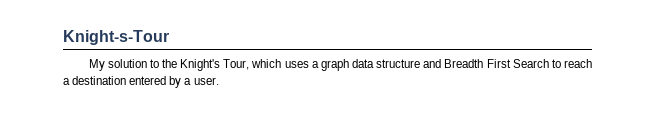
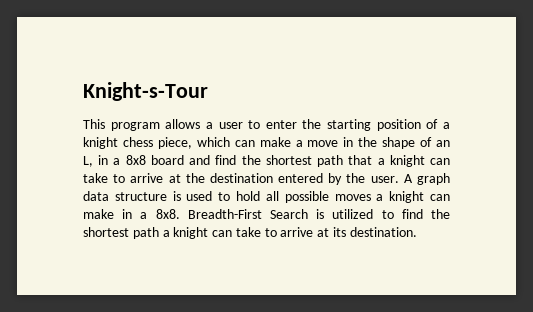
[88,59,592,71] [63,76,219,88] My solution to the Knight's Tour, which uses a graph data structure and Breadth First Search to reach a destination entered by a user. -> [83,119,450,131] [83,137,451,149] [83,155,450,167] [83,173,450,185] [83,191,450,203] [83,209,450,219] [83,227,417,239] This program allows a user to enter the starting position of a knight chess piece, which can make a move in the shape of an L, in a 8x8 board and find the shortest path that a knight can take to arrive at the destination entered by the user. A graph data structure is used to hold all possible moves a knight can make in a 8x8. Breadth-First Search is utilized to find the shortest path a knight can take to arrive at its destination.

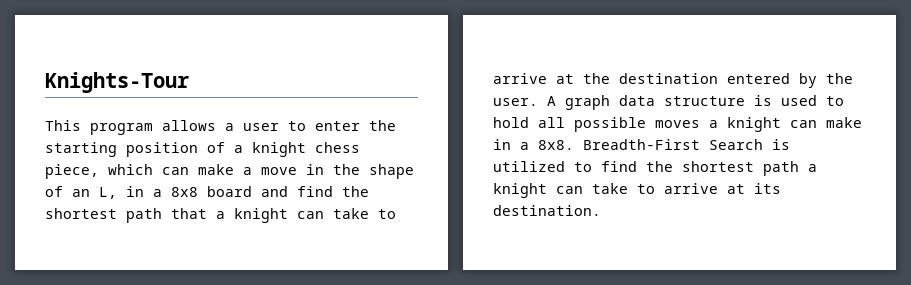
[83,82,208,101] Knight-s-Tour -> [45,72,189,93] Knights-Tour

